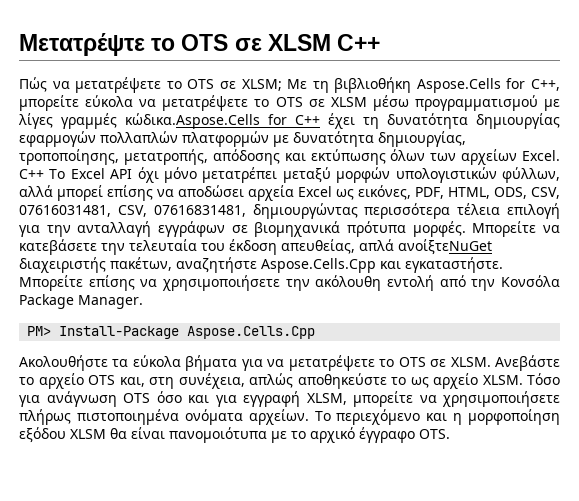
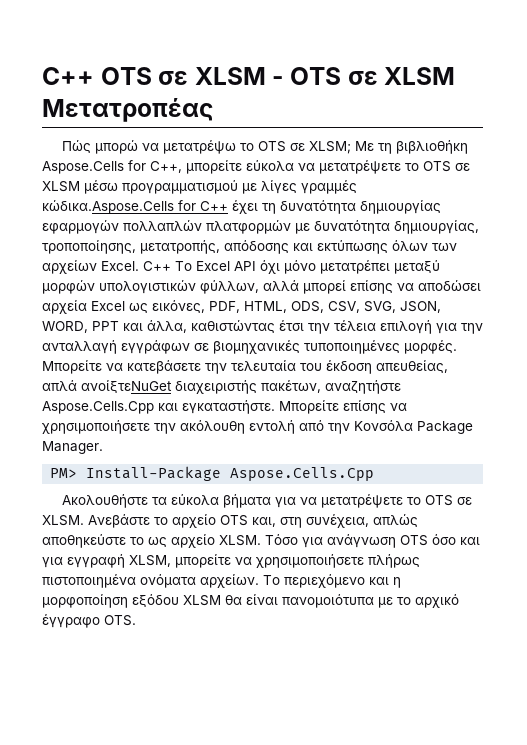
[19,33,381,56] [19,77,162,93] Μετατρέψτε το OTS σε XLSM C++ // Πώς να μετατρέψετε -> [42,67,456,85] [42,98,213,122] [61,140,236,154] C++ OTS σε XLSM - OTS σε XLSM Μετατροπέας // Πώς μπορώ να μετατρέψω
[19,203,451,219] 07616031481, CSV, 07616831481, δημιουργώντας περισσότερα -> [364,301,441,313] [42,320,330,334] SVG, JSON, WORD, PPT και άλλα, καθιστώντας έτσι την
[254,221,406,237] βιομηχανικά πρότυπα -> [213,340,400,354] βιομηχανικές τυποποιημένες

